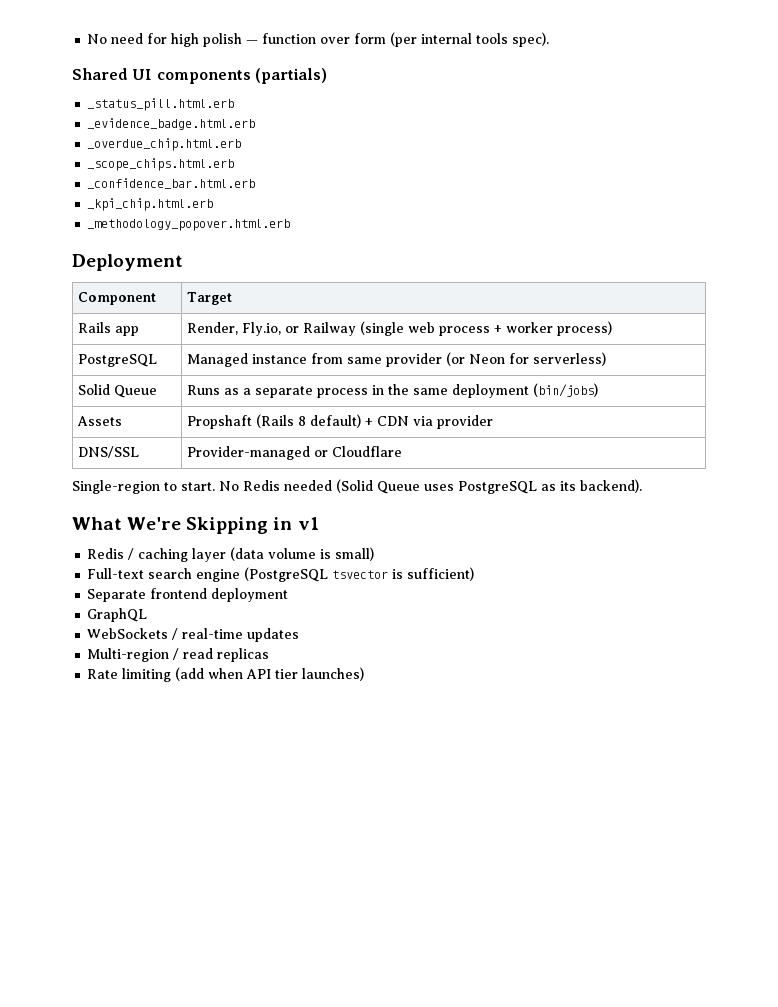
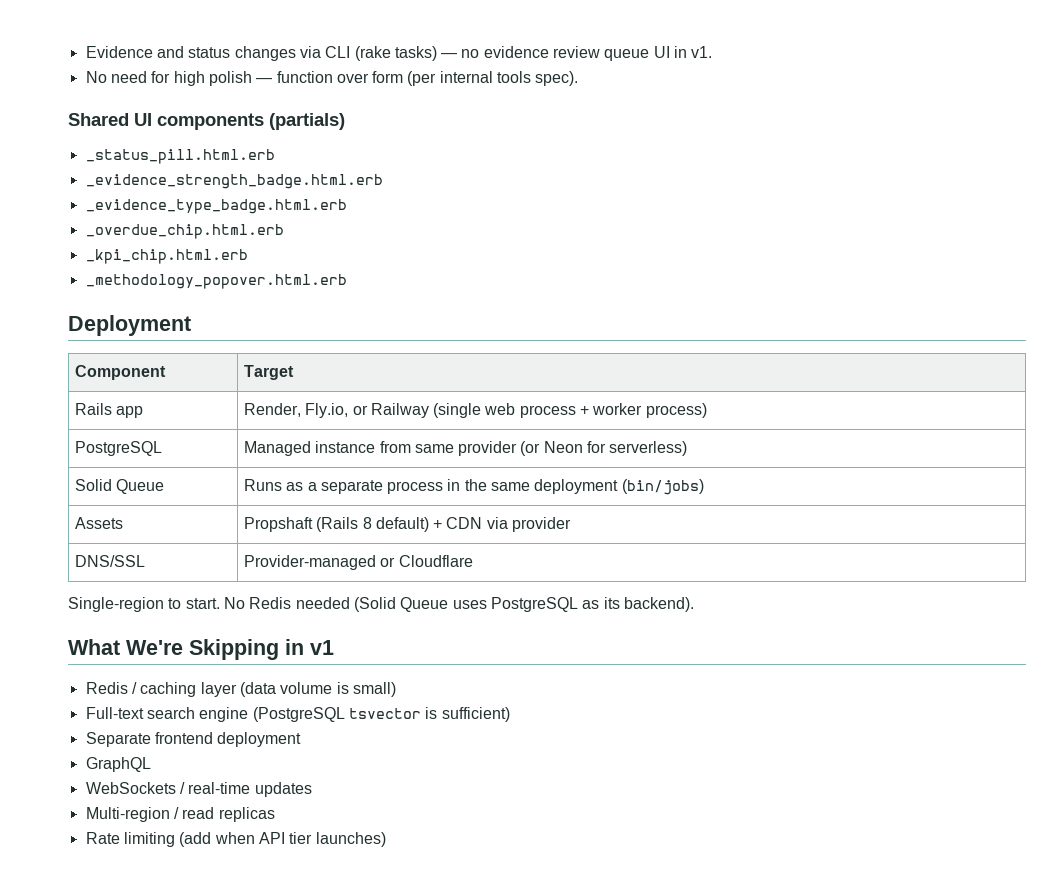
(87, 39) none -> [85,46,713,61] Evidence and status changes via CLI (rake tasks) — no evidence review queue UI in v1. //
[87,118,256,130] _evidence_badge.html.erb -> [85,174,383,189] [85,199,347,214] _evidence_strength_badge.html.erb // _evidence_type_badge.html.erb
[87,158,235,171] [87,178,256,189] // _scope_chips.html.erb // _confidence_bar.html.erb -> (284, 231) none

